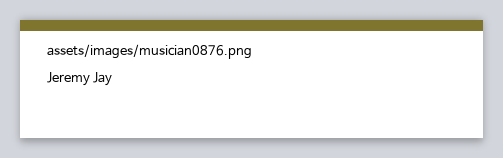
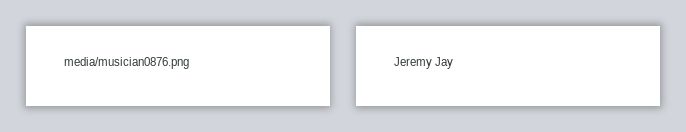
[47,44,252,59] assets/images/musician0876.png -> [64,57,189,69] media/musician0876.png

